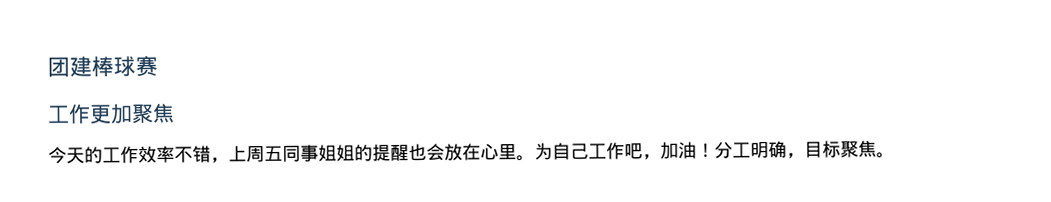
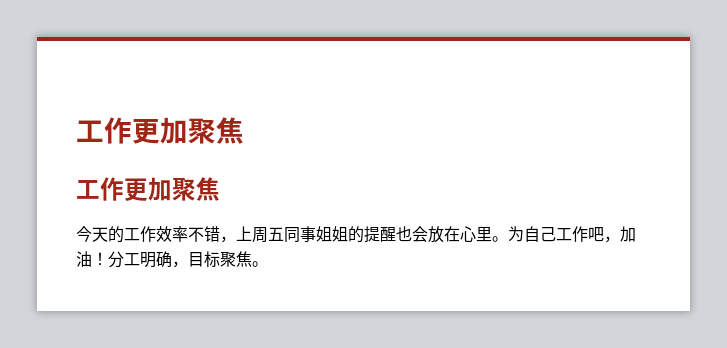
[47,55,158,77] 团建棒球赛 -> [76,117,244,144] 工作更加聚焦

